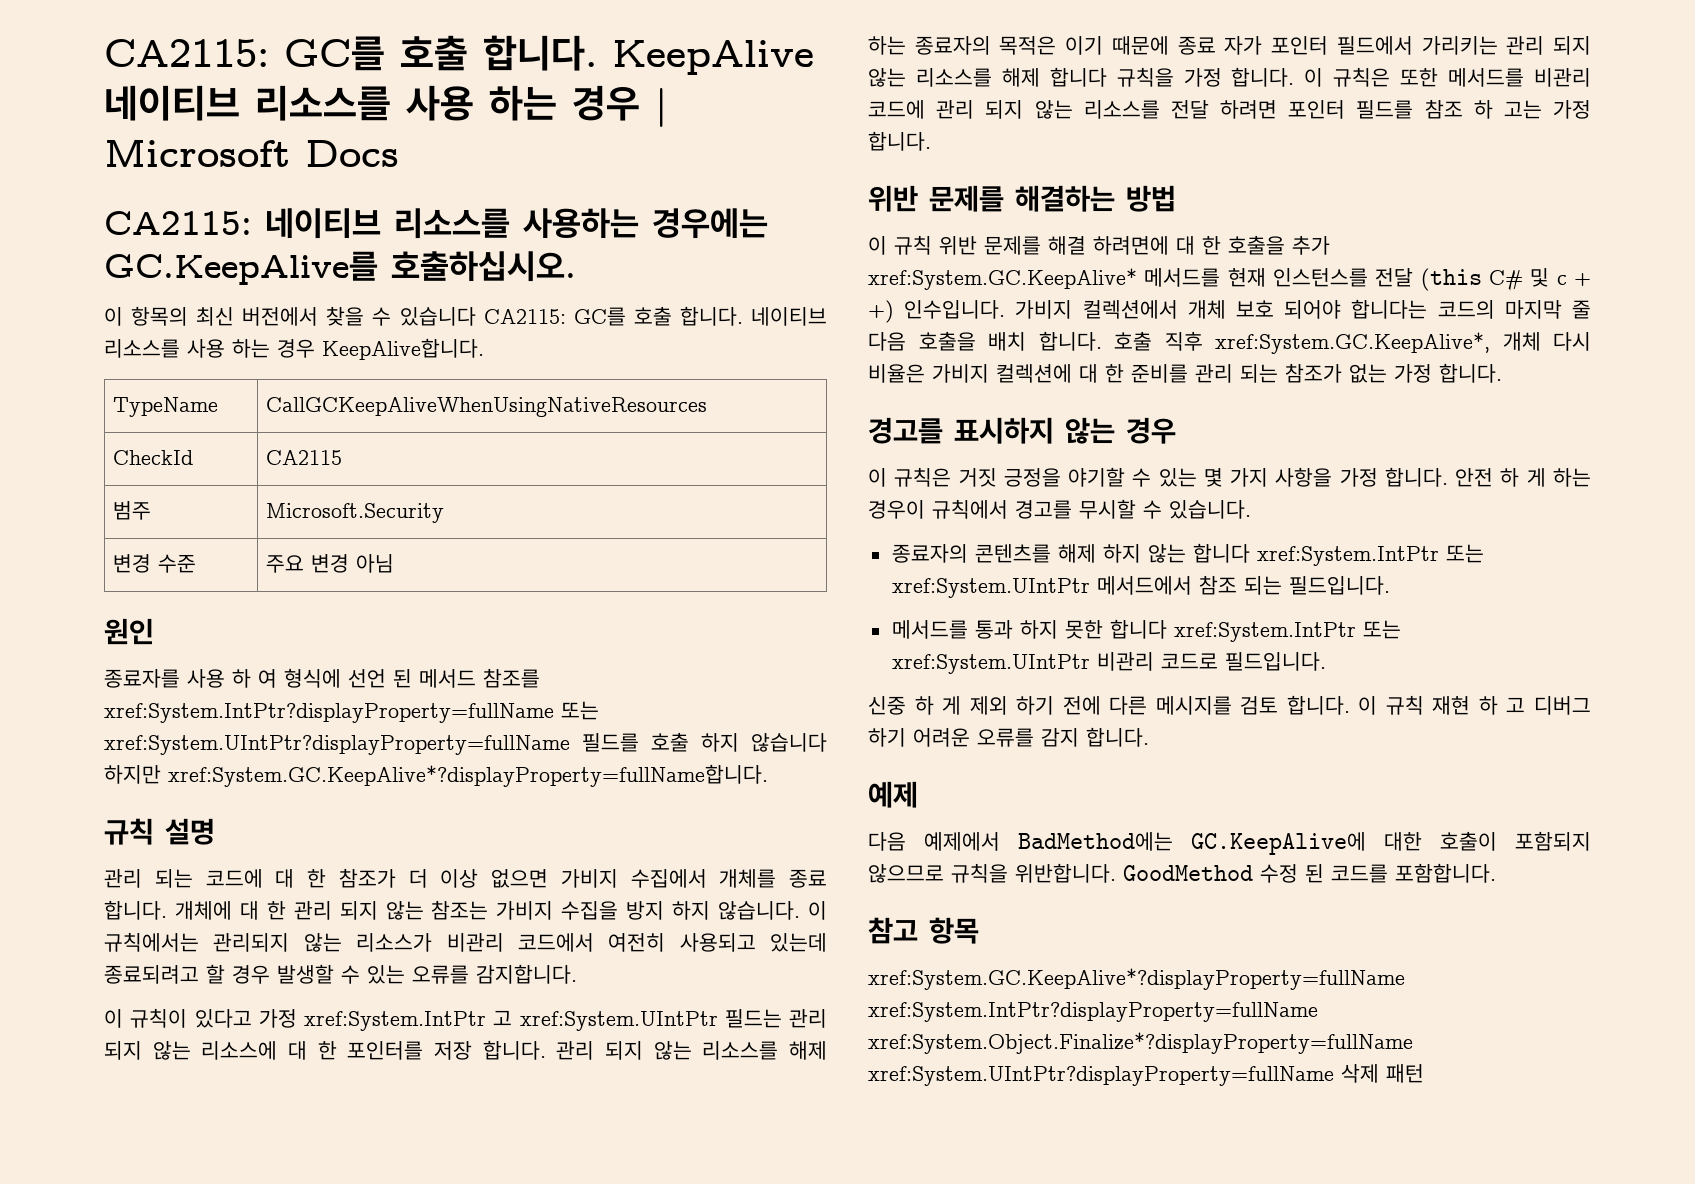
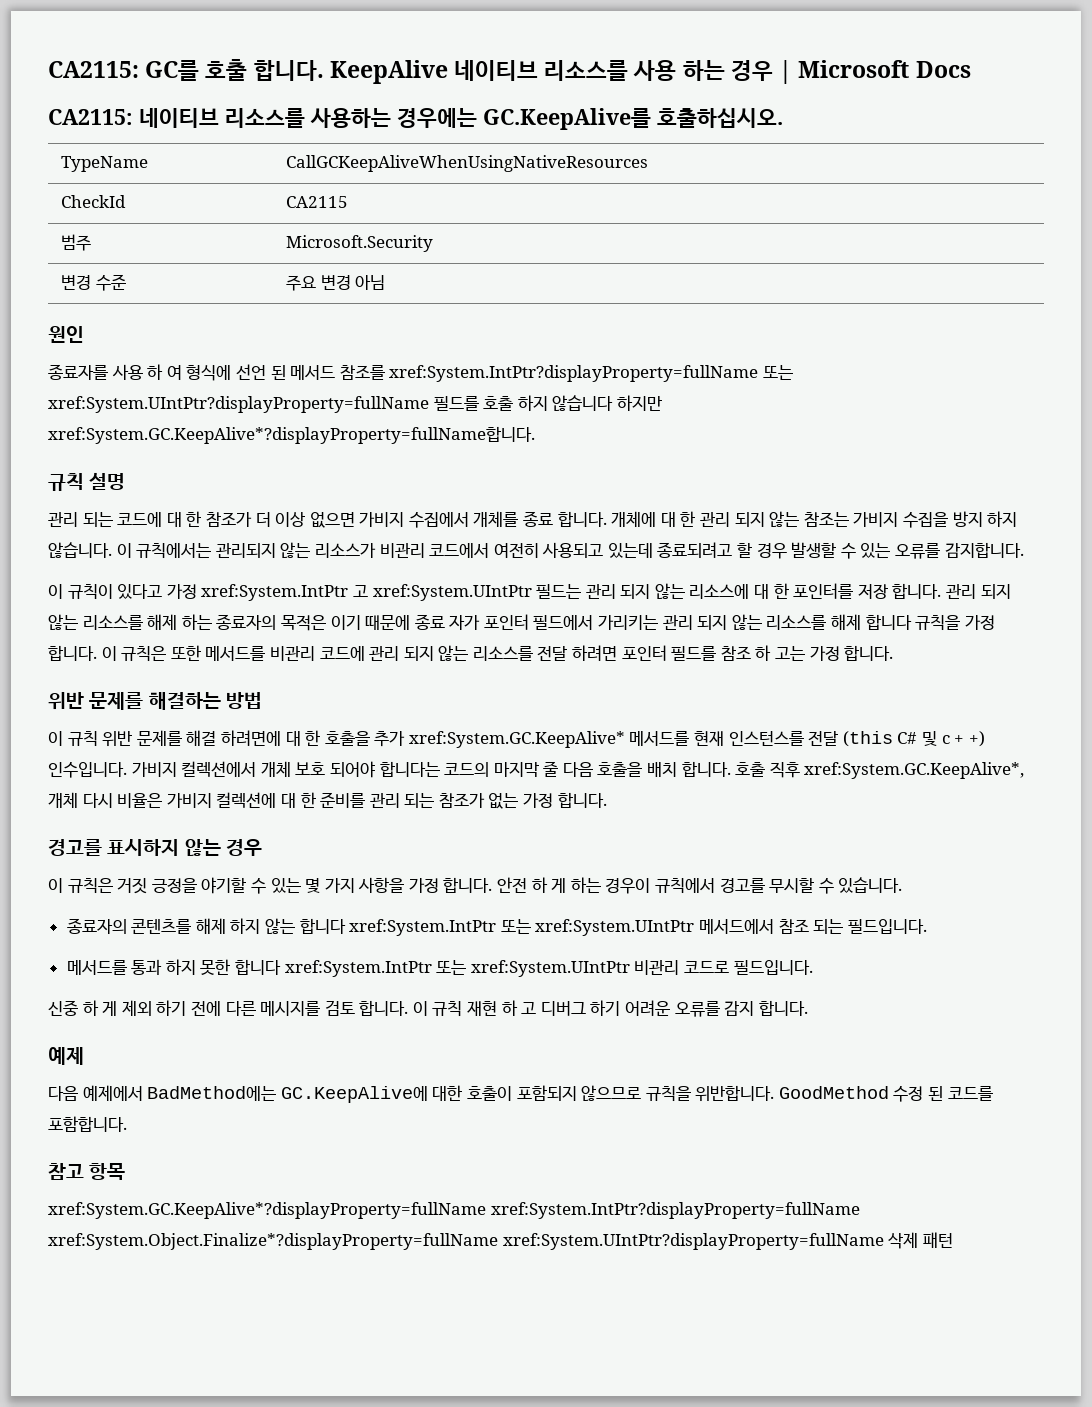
[104,306,827,326] [104,338,484,360] // 이 항목의 최신 버전에서 찾을 수 있습니다 CA2115: GC를 호출 합니다. 네이티브 리소스를 사용 하는 경우 KeepAlive합니다. -> (783, 118) none

